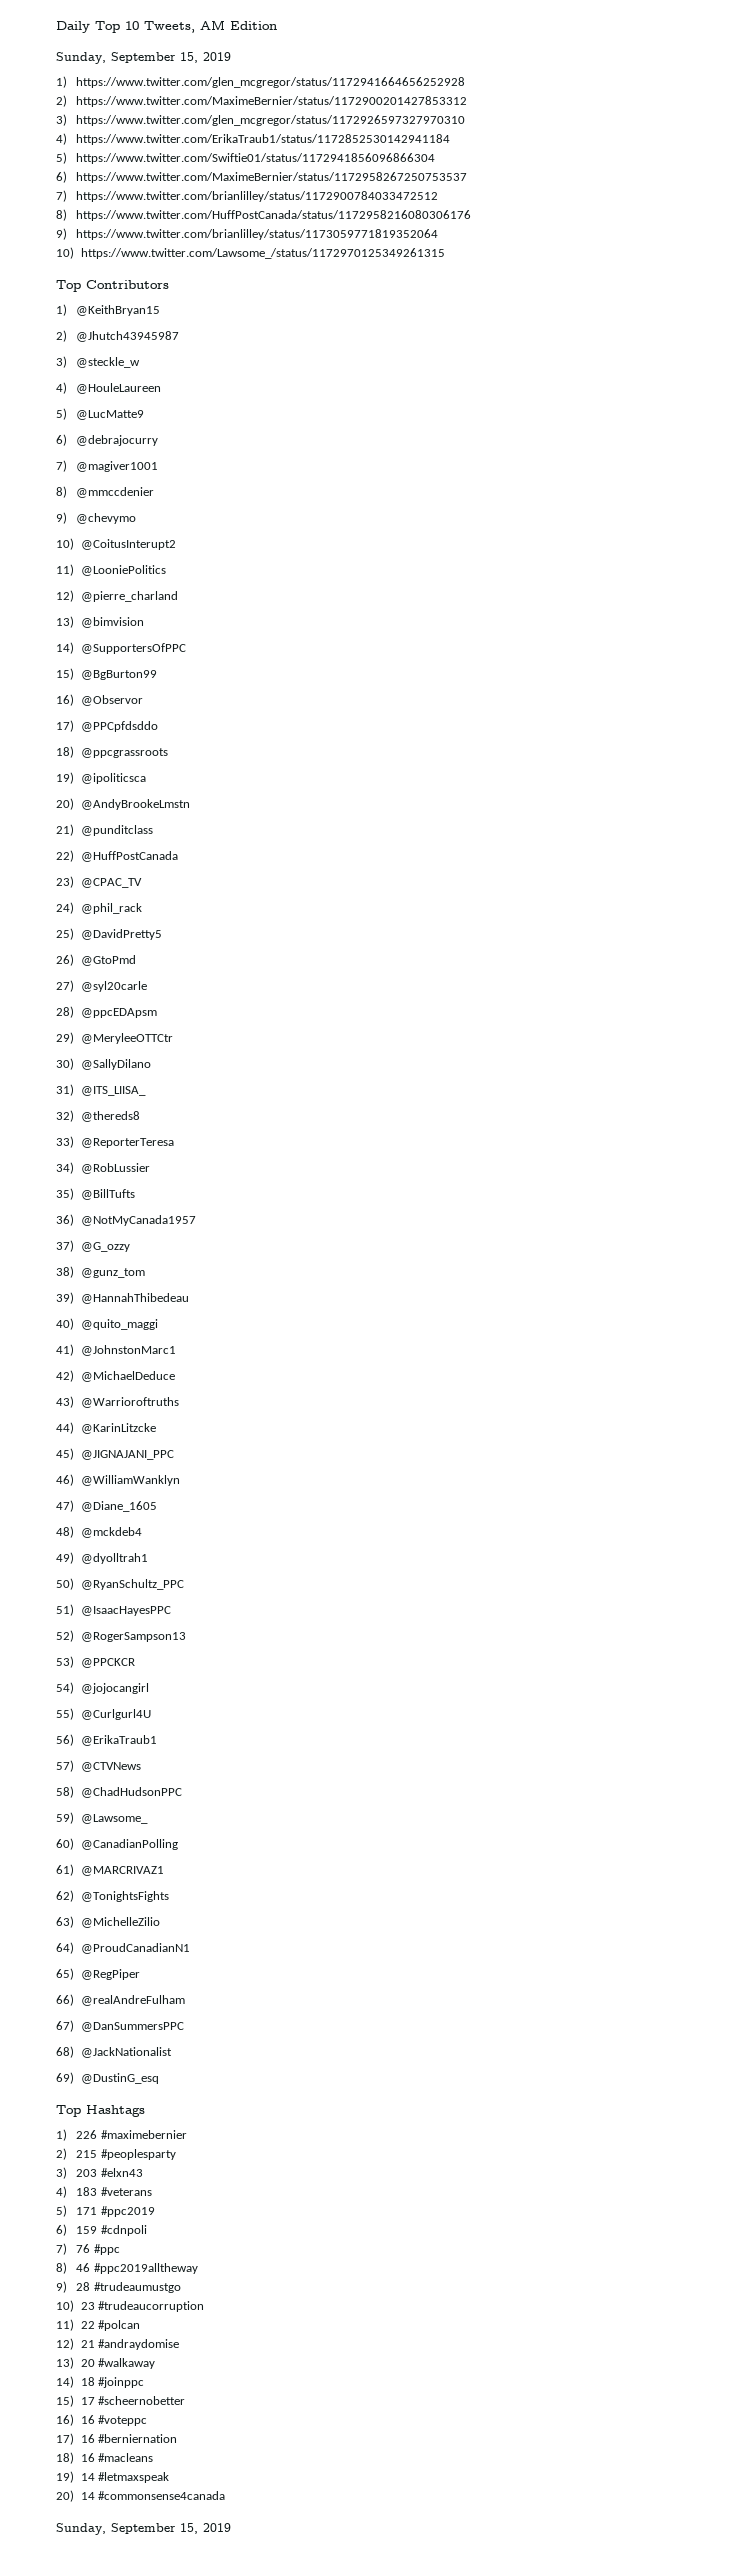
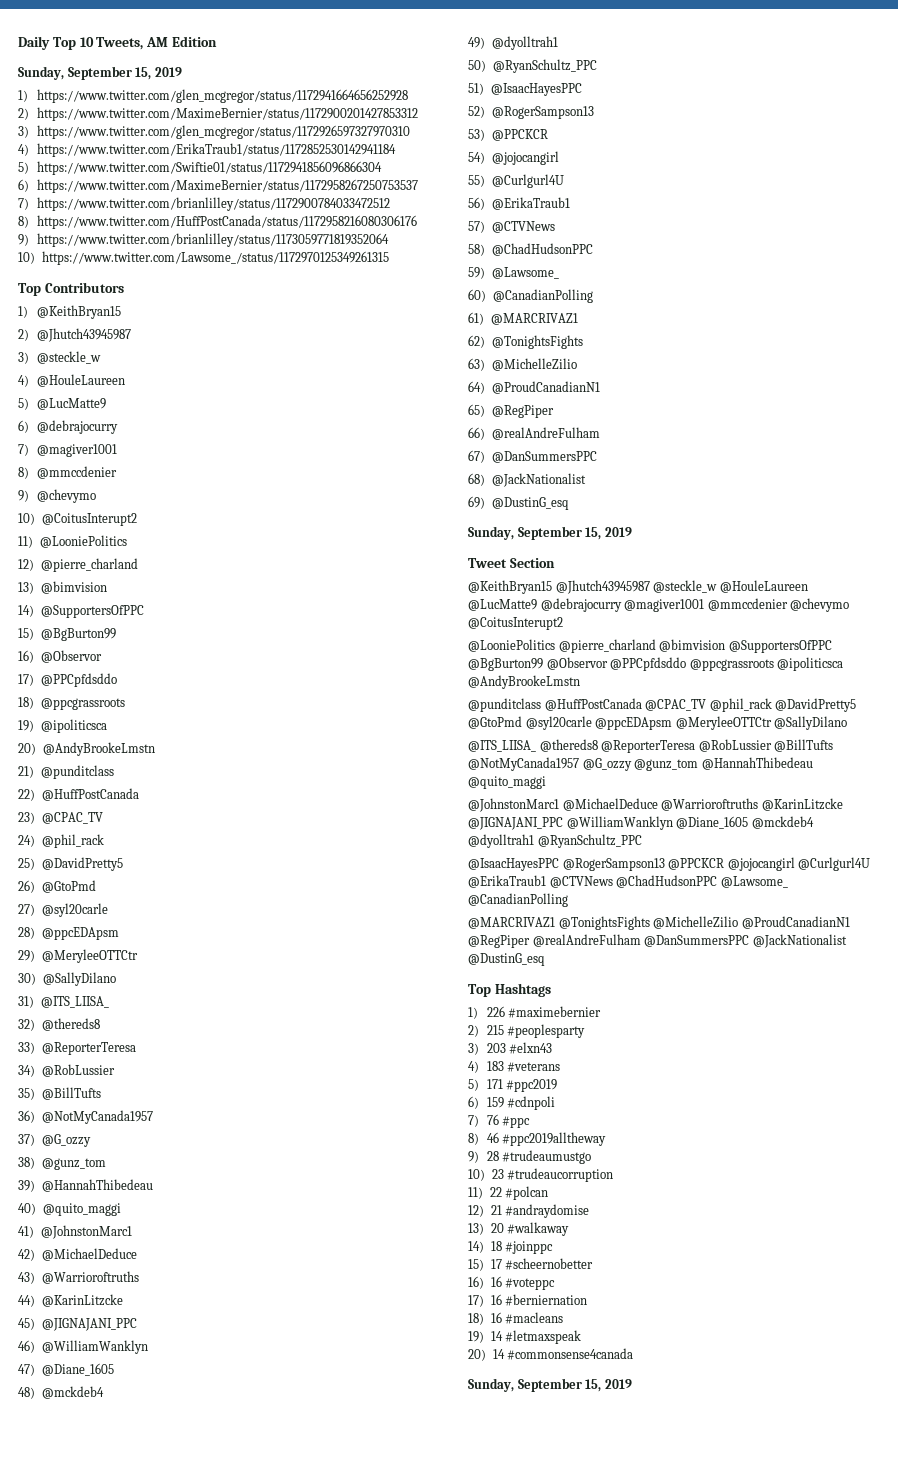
(159, 2078) none -> [468,526,632,540] [468,558,555,568] [468,580,808,594] [468,598,850,612] [468,617,563,630] [468,639,832,653] [468,657,844,671] [468,675,580,689] [468,698,857,712] [468,716,848,730] [468,739,834,753] [468,757,813,771] [468,776,546,789] [468,798,843,812] [468,816,814,830] [468,834,642,848] [468,857,871,871] [468,875,788,888] [468,893,568,907] [468,916,850,930] [468,934,847,948] [468,953,545,966] // Sunday, September 15, 2019 // Tweet Section // @KeithBryan15 @Jhutch43945987 @steckle_w @HouleLaureen @LucMatte9 @debrajocurry @magiver1001 @mmccdenier @chevymo @CoitusInterupt2 // @LooniePolitics @pierre_charland @bimvision @SupportersOfPPC @BgBurton99 @Observor @PPCpfdsddo @ppcgrassroots @ipoliticsca @AndyBrookeLmstn // @punditclass @HuffPostCanada @CPAC_TV @phil_rack @DavidPretty5 @GtoPmd @syl20carle @ppcEDApsm @MeryleeOTTCtr @SallyDilano // @ITS_LIISA_ @thereds8 @ReporterTeresa @RobLussier @BillTufts @NotMyCanada1957 @G_ozzy @gunz_tom @HannahThibedeau @quito_maggi // @JohnstonMarc1 @MichaelDeduce @Warrioroftruths @KarinLitzcke @JIGNAJANI_PPC @WilliamWanklyn @Diane_1605 @mckdeb4 @dyolltrah1 @RyanSchultz_PPC // @IsaacHayesPPC @RogerSampson13 @PPCKCR @jojocangirl @Curlgurl4U @ErikaTraub1 @CTVNews @ChadHudsonPPC @Lawsome_ @CanadianPolling // @MARCRIVAZ1 @TonightsFights @MichelleZilio @ProudCanadianN1 @RegPiper @realAndreFulham @DanSummersPPC @JackNationalist @DustinG_esq

